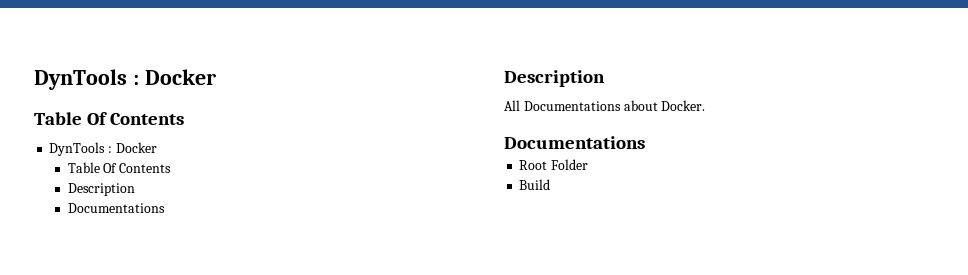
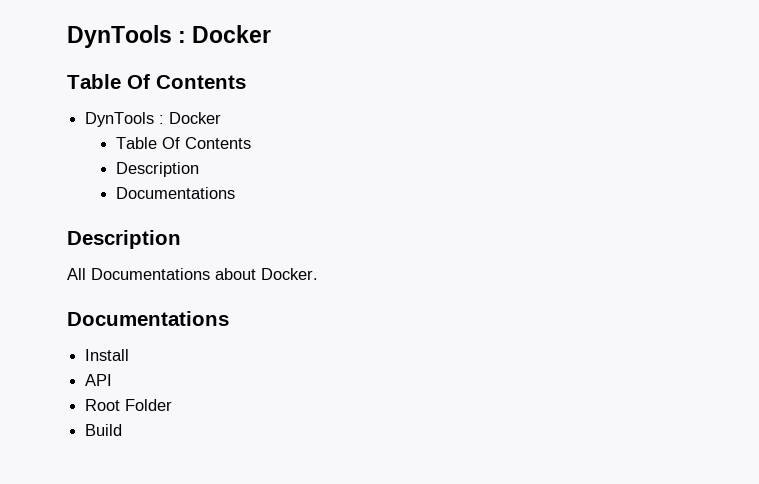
(645, 142) none -> [85,349,130,361] [85,374,113,386] // Install // API

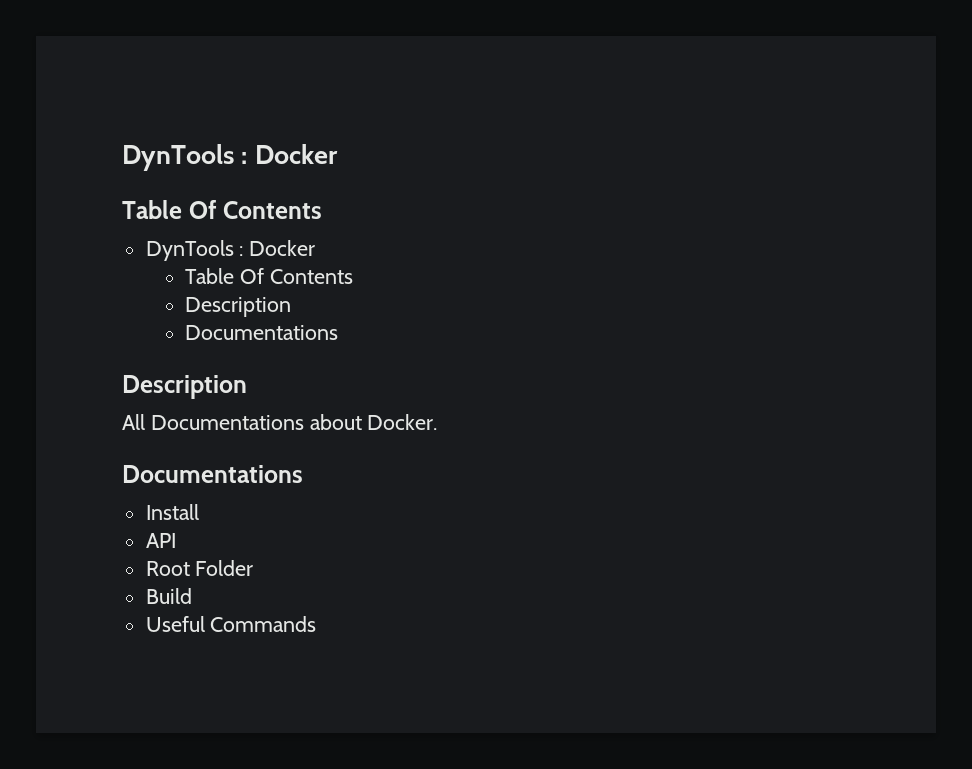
(123, 430) none -> [145,616,317,632] // Useful Commands

